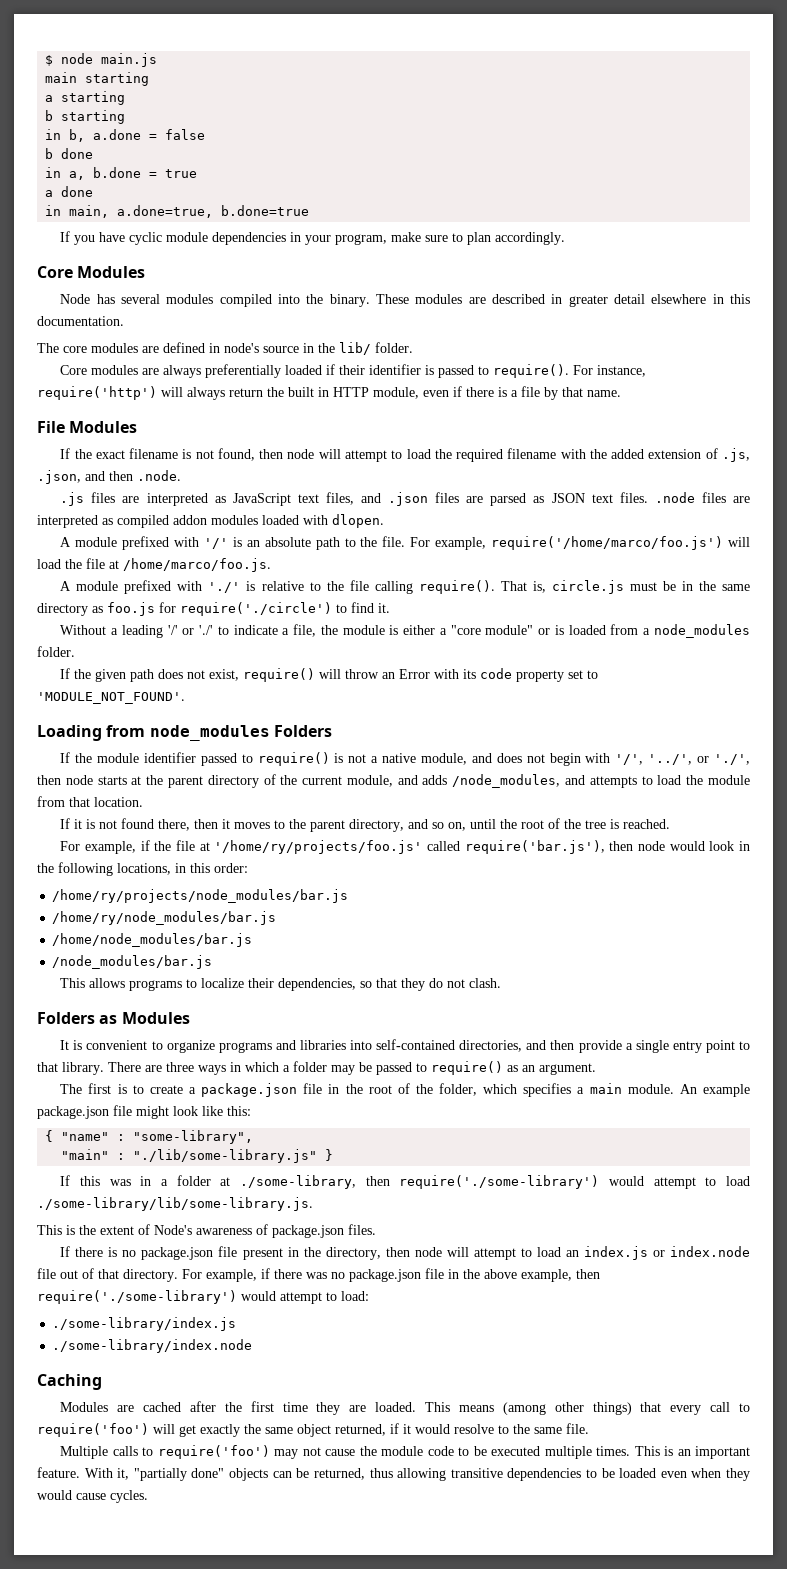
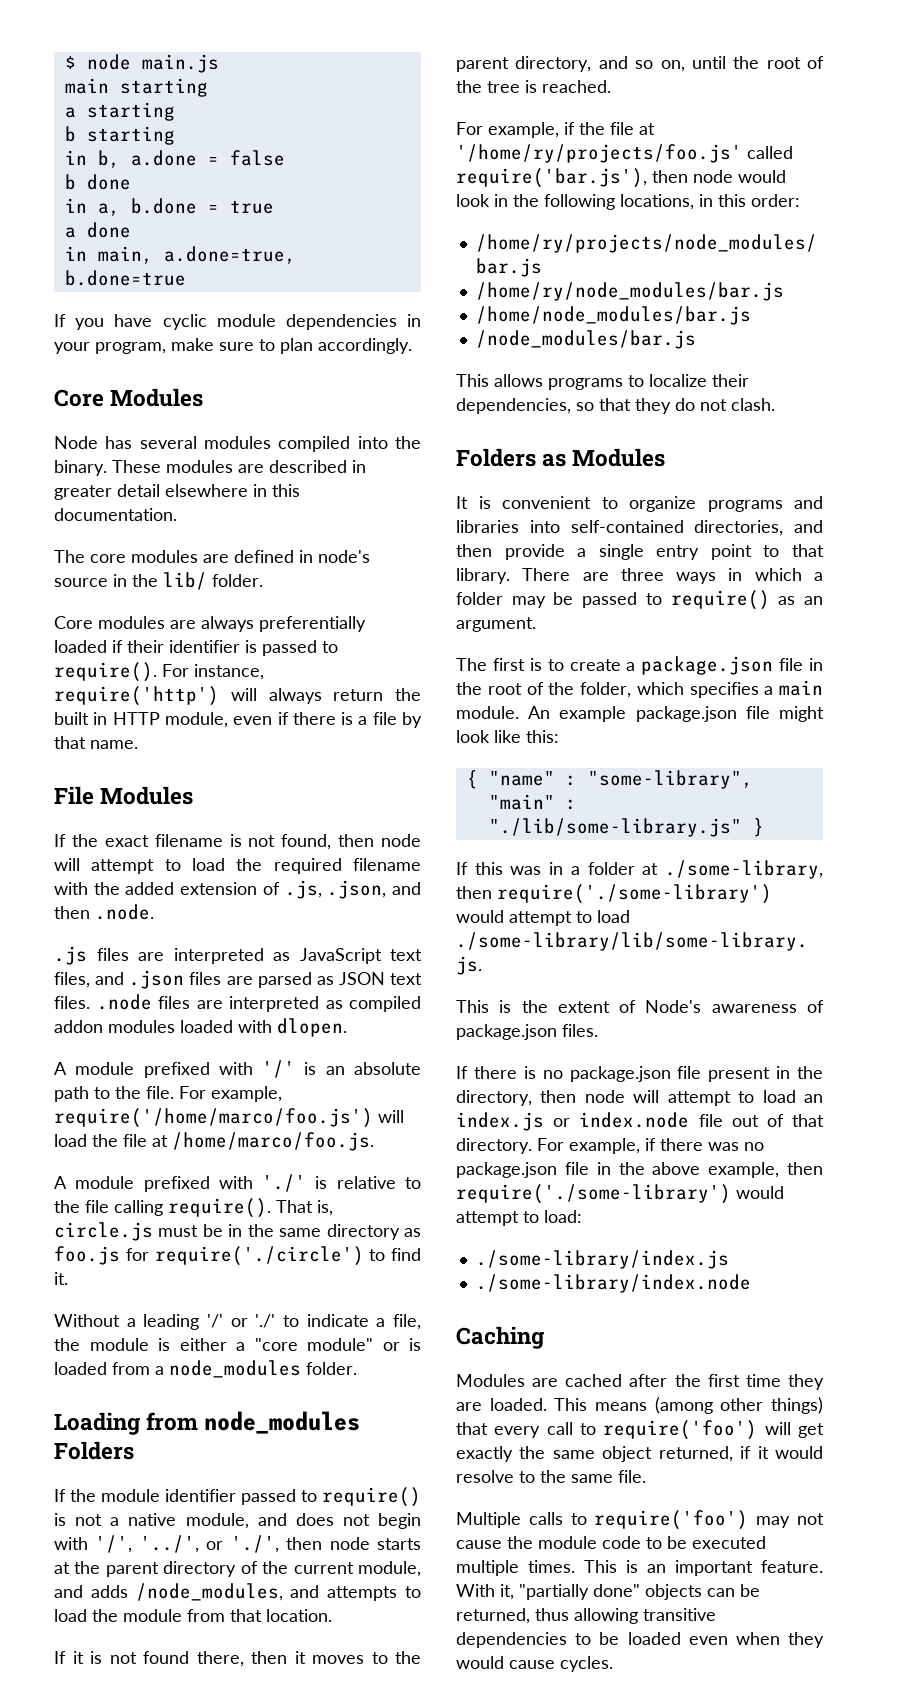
[60,668,599,682] [37,692,185,704] // If the given path does not exist, require() will throw an Error with its code property set to 'MODULE_NOT_FOUND'. -> (357, 1368) none

